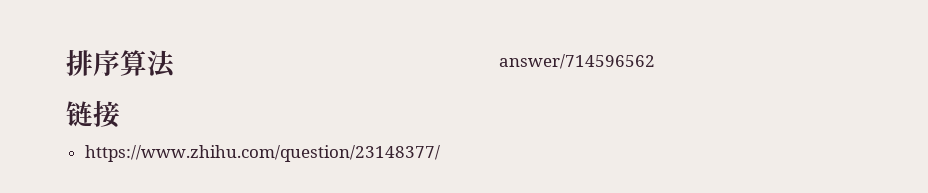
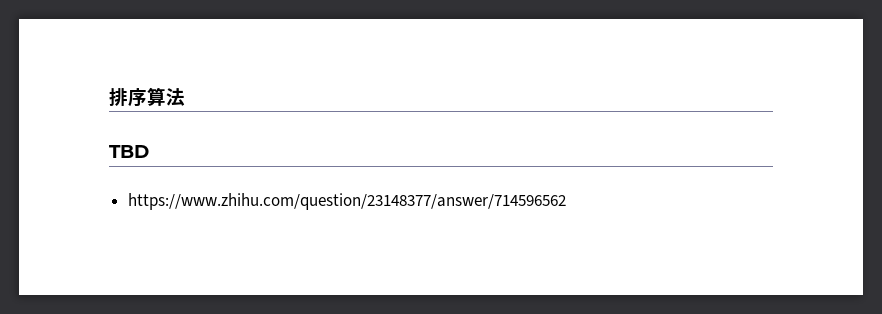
[66,100,120,128] 链接 -> [109,145,149,158] TBD

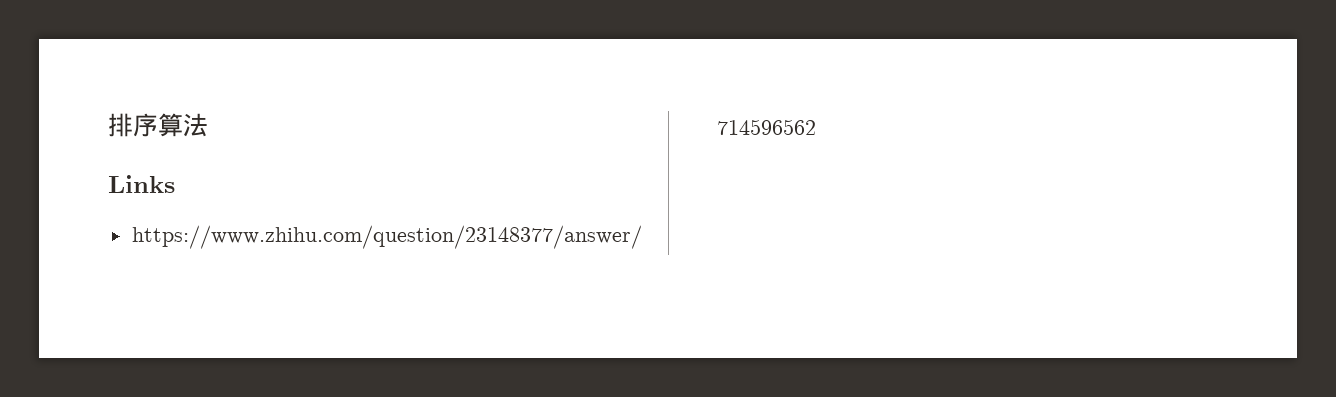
[109,145,149,158] TBD -> [108,175,175,193] Links

